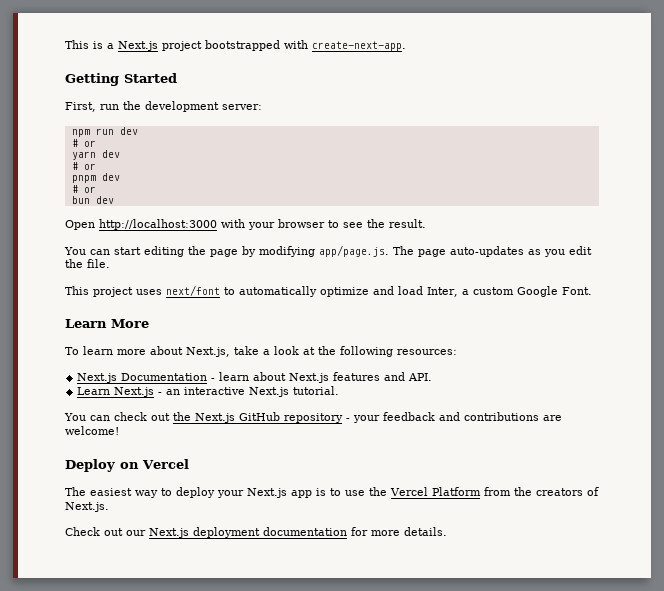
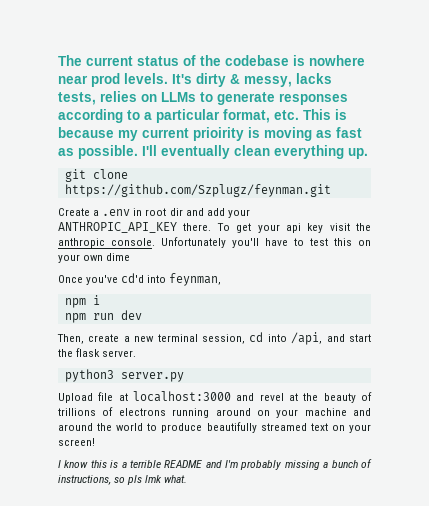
[65,40,406,51] [65,73,177,86] [65,101,262,112] [71,127,138,137] [71,139,96,147] [71,150,120,160] [71,162,96,170] [71,173,120,183] [71,185,96,193] [71,196,114,204] [65,219,426,230] [64,245,592,257] [65,259,110,268] [65,285,592,297] [65,319,149,328] [65,346,457,357] [77,372,433,383] [77,386,340,397] [64,412,562,423] [65,426,119,435] [65,459,189,472] [65,487,599,498] [65,502,109,512] [65,527,447,538] This is a Next.js project bootstrapped with create-next-app. // Getting Started // First, run the development server: // npm run dev // # or // yarn dev // # or // pnpm dev // # or // bun dev // Open http://localhost:3000 with your browser to see the result. // You can start editing the page by modifying app/page.js. The page auto-updates as you edit the file. // This project uses next/font to automatically optimize and load Inter, a custom Google Font. // Learn More // To learn more about Next.js, take a look at the following resources: // Next.js Documentation - learn about Next.js features and API. // Learn Next.js - an interactive Next.js tutorial. // You can check out the Next.js GitHub repository - your feedback and contributions are welcome! // Deploy on Vercel // The easiest way to deploy your Next.js app is to use the Vercel Platform from the creators of Next.js. // Check out our Next.js deployment documentation for more details. -> [58,55,365,66] [58,73,332,87] [58,91,348,105] [58,109,347,123] [58,127,362,141] [58,145,368,159] [64,169,128,182] [64,184,331,197] [58,208,250,218] [58,222,371,233] [58,237,371,248] [58,253,131,263] [58,273,222,286] [64,295,100,308] [64,310,142,323] [57,332,371,345] [58,348,137,357] [64,369,184,382] [58,391,372,403] [58,407,371,418] [58,422,371,433] [58,438,95,446] [58,459,372,470] [58,475,188,485] The current status of the codebase is nowhere near prod levels. It's dirty & messy, lacks tests, relies on LLMs to generate responses according to a particular format, etc. This is because my current prioirity is moving as fast as possible. I'll eventually clean everything up. // git clone https://github.com/Szplugz/feynman.git // Create a .env in root dir and add your ANTHROPIC_API_KEY there. To get your api key visit the anthropic console. Unfortunately you'll have to test this on your own dime // Once you've cd'd into feynman, // npm i // npm run dev // Then, create a new terminal session, cd into /api, and start the flask server. // python3 server.py // Upload file at localhost:3000 and revel at the beauty of trillions of electrons running around on your machine and around the world to produce beautifully streamed text on your screen! // I know this is a terrible README and I'm probably missing a bunch of instructions, so pls lmk what.

